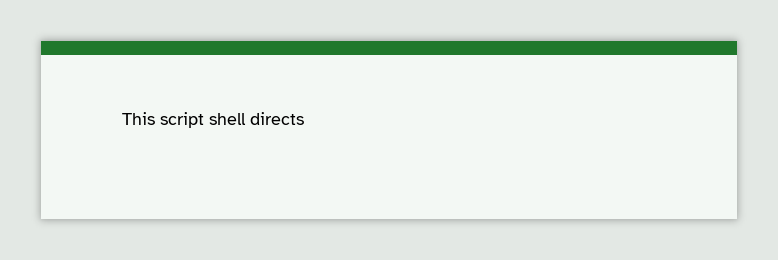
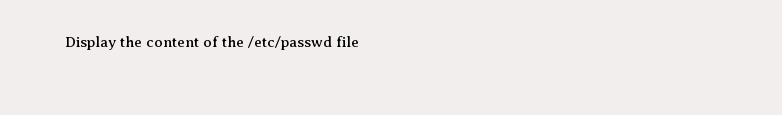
[122,112,304,128] This script shell directs -> [65,36,360,50] Display the content of the /etc/passwd file

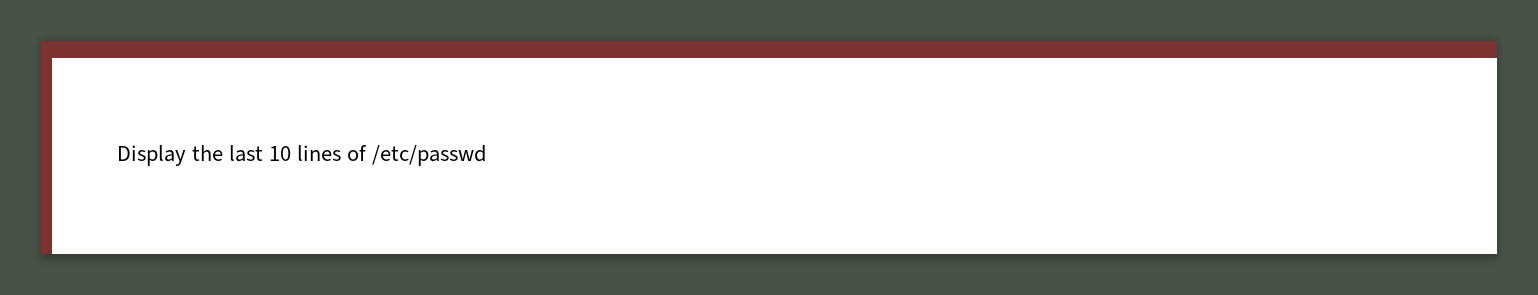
[146,36,360,50] content of the /etc/passwd file -> [229,145,487,166] last 10 lines of /etc/passwd

